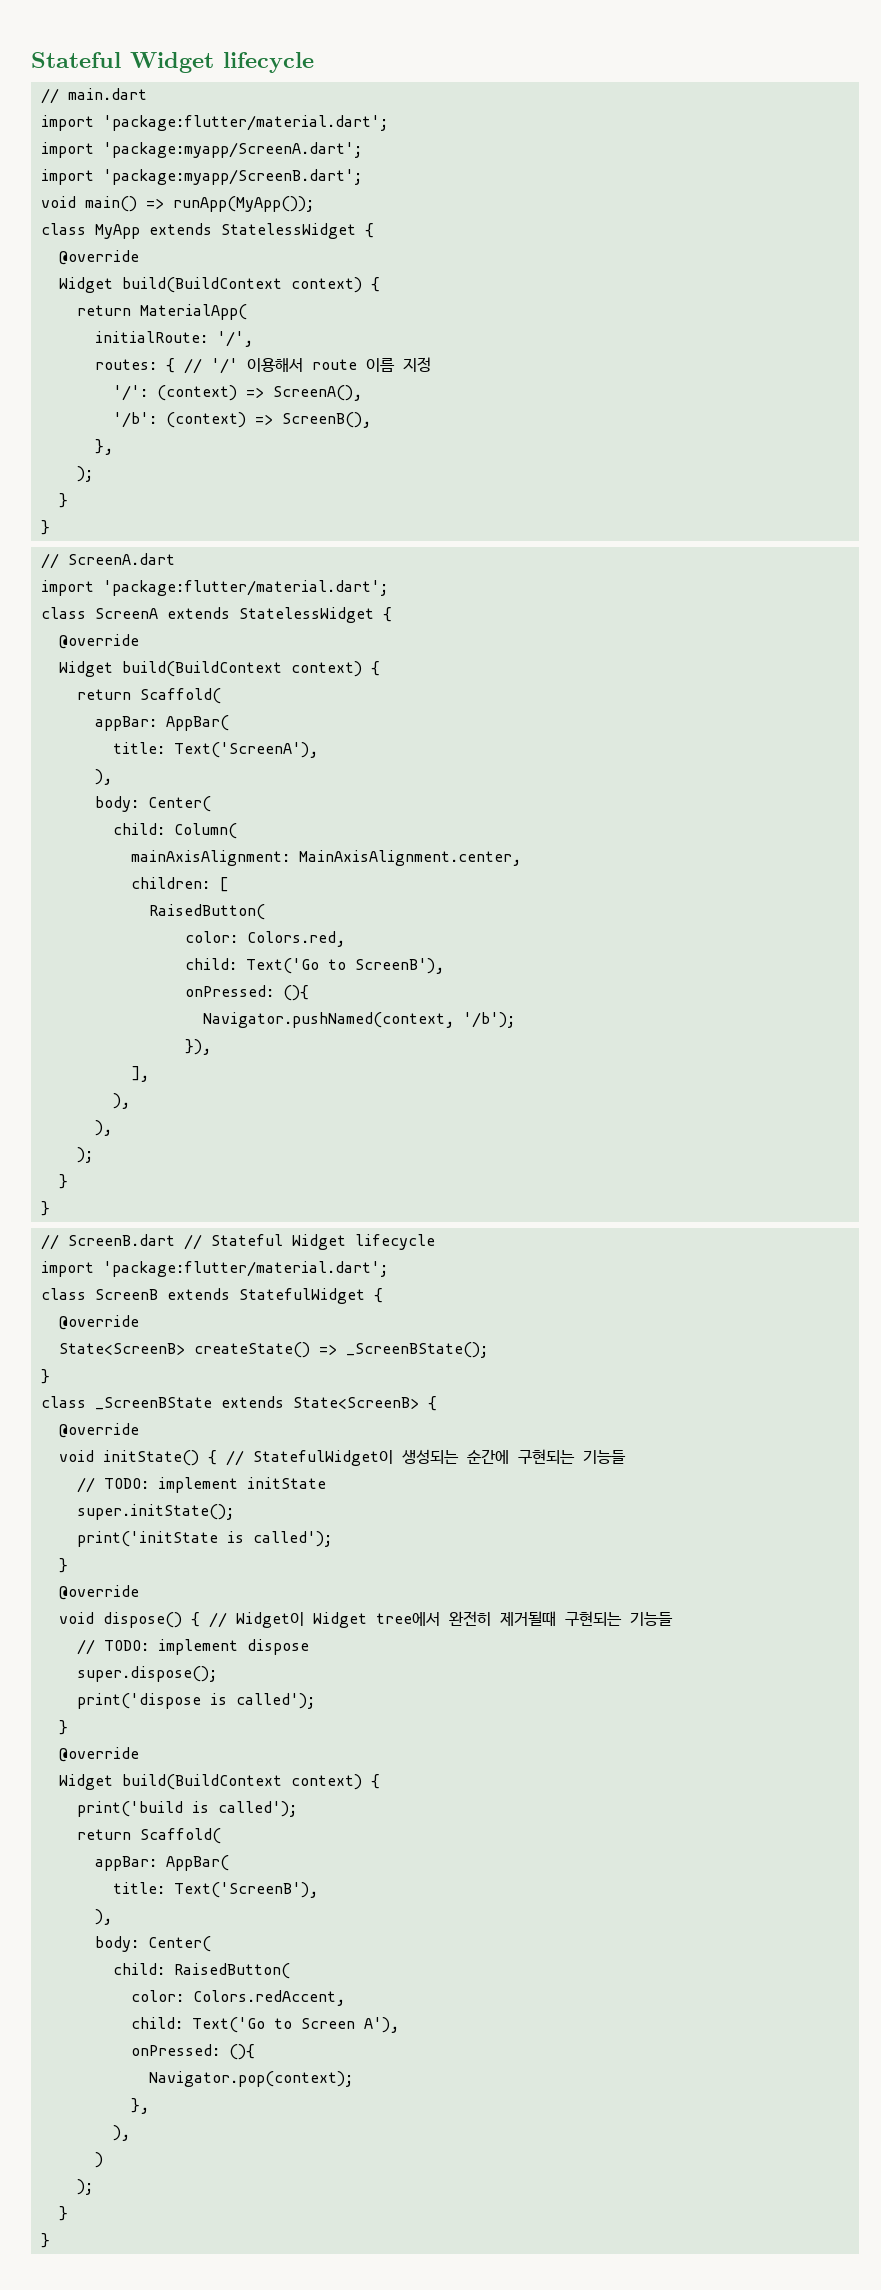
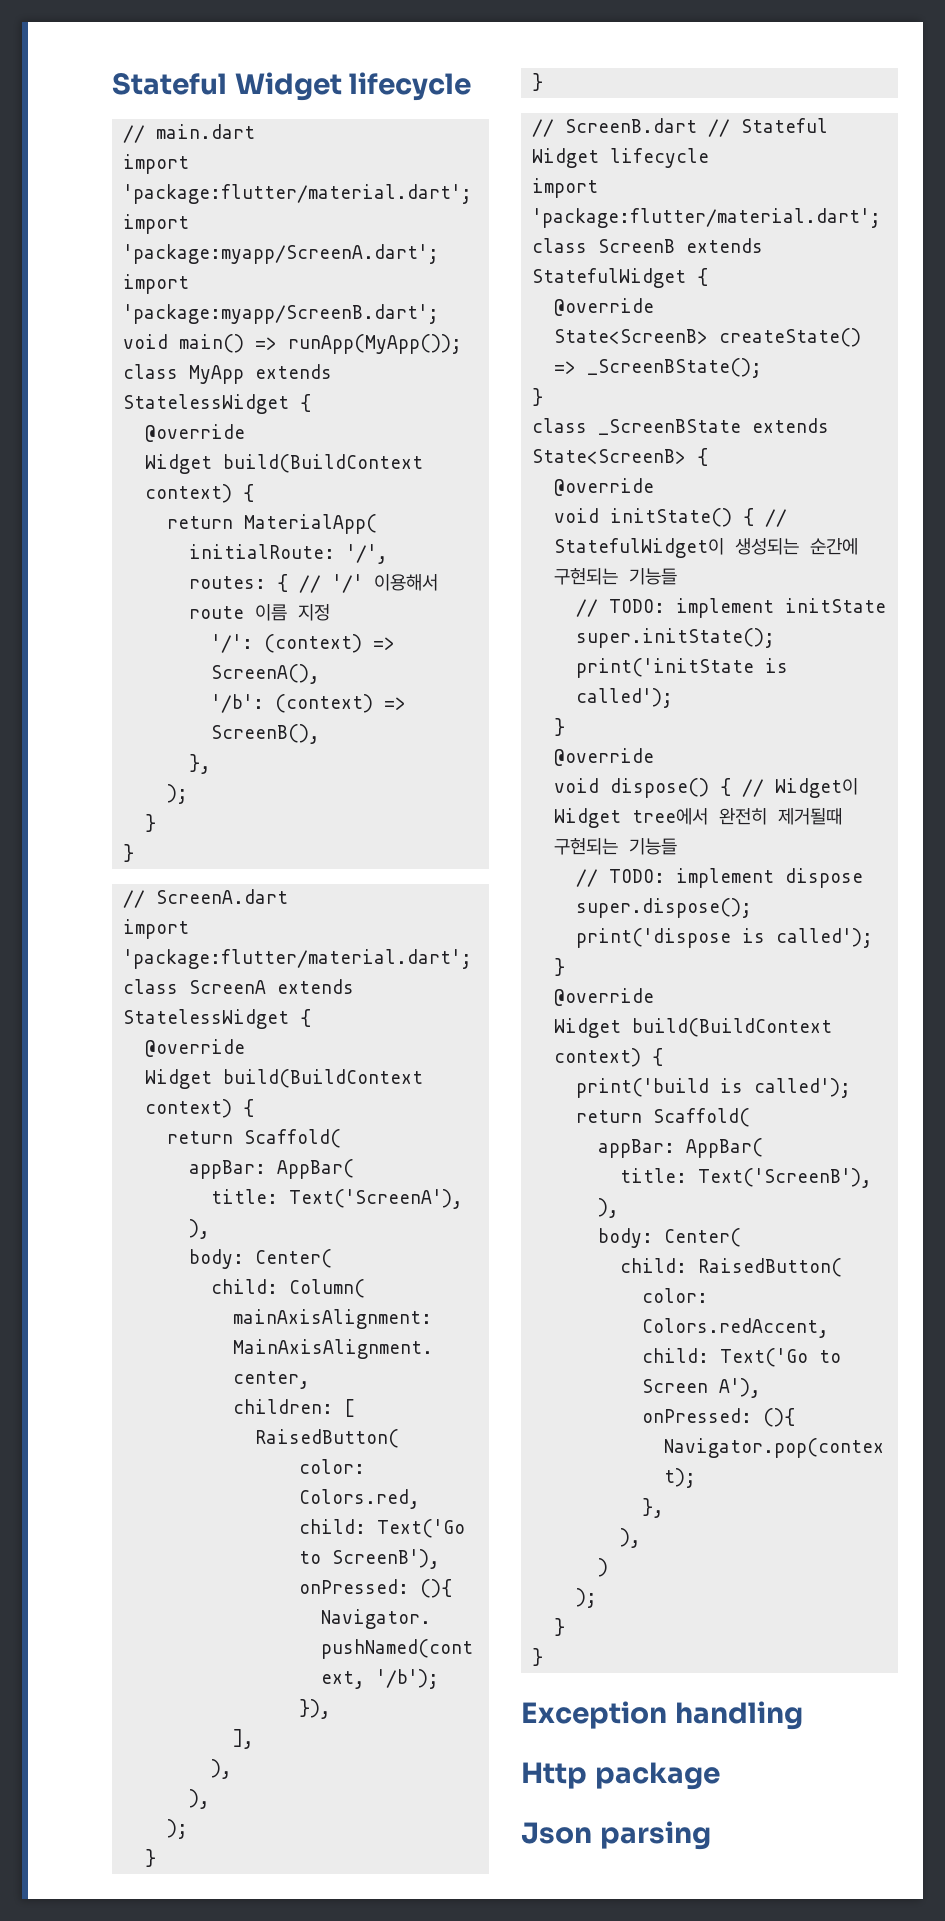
(50, 2240) none -> [521,1701,803,1730] [521,1762,720,1790] [521,1821,711,1850] // Exception handling // Http package // Json parsing

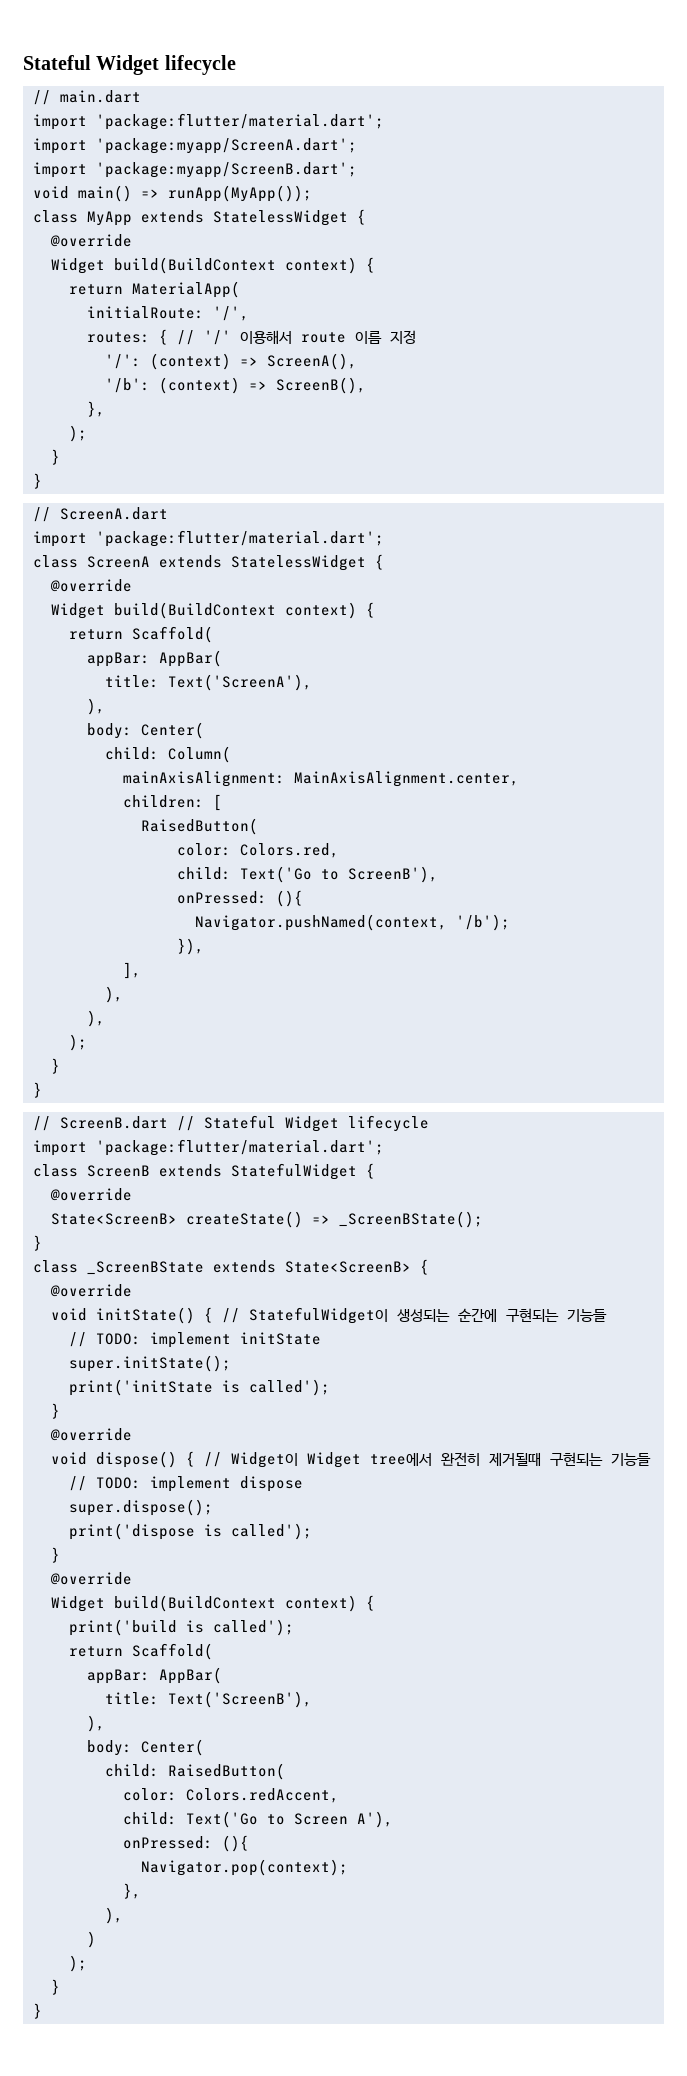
[521,1701,803,1730] [521,1762,720,1790] [521,1821,711,1850] // Exception handling // Http package // Json parsing -> (42, 2011) none

